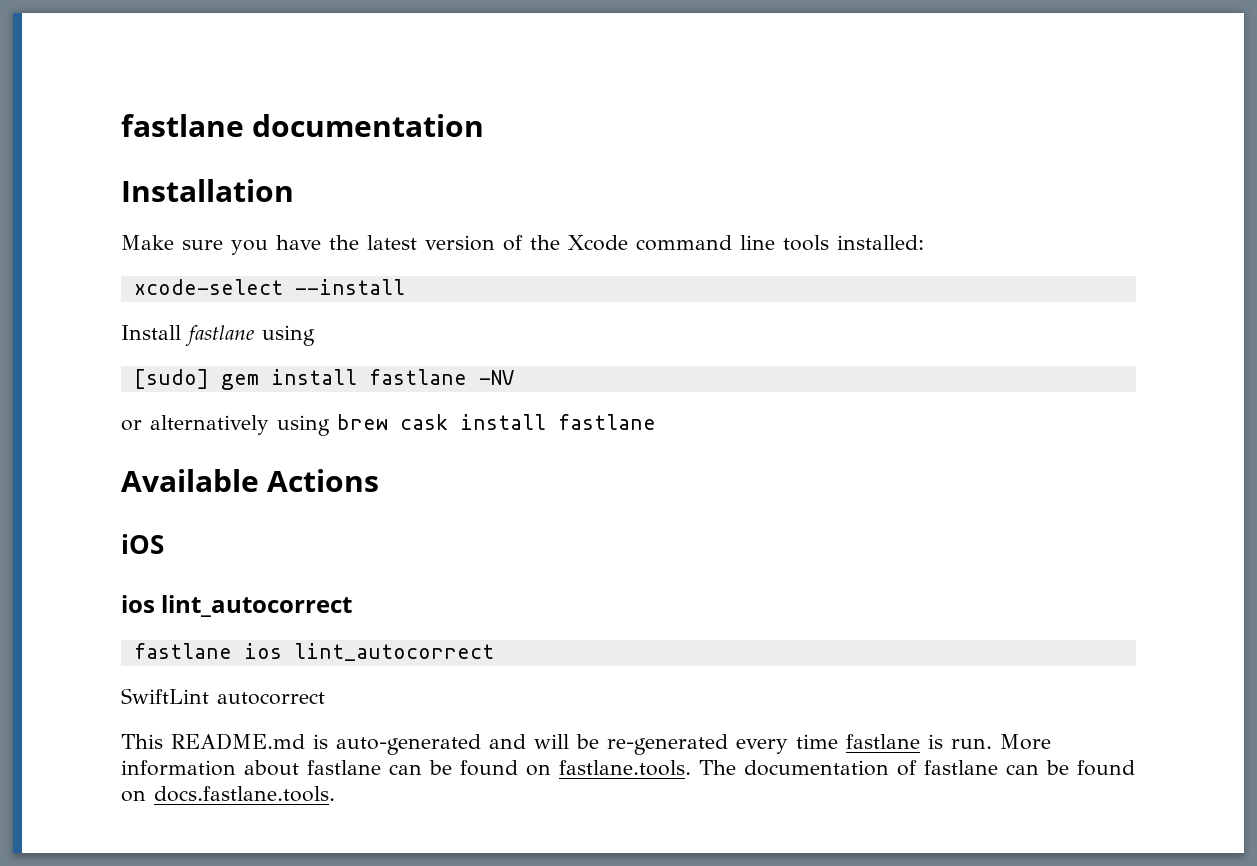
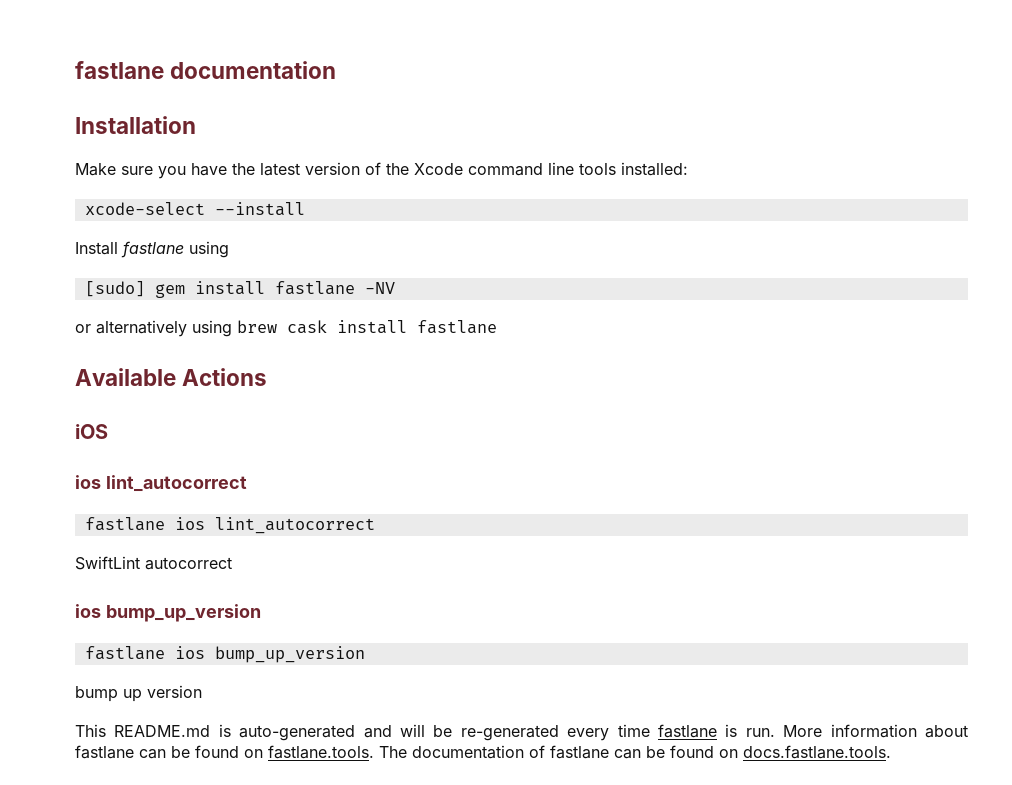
(325, 698) none -> [75,604,261,622] [84,646,365,663] [75,685,202,702] // ios bump_up_version // fastlane ios bump_up_version // bump up version

